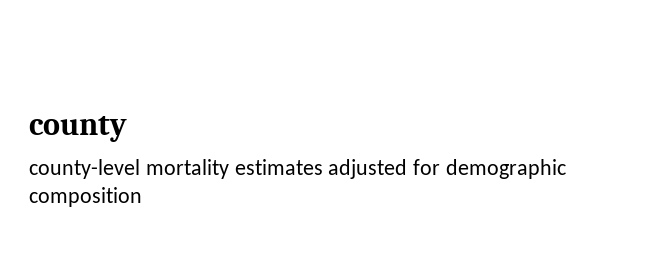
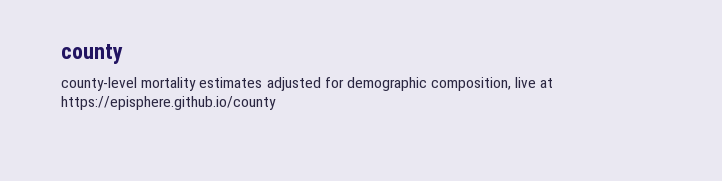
[29,187,142,207] composition -> [431,77,554,91] [61,96,276,110] composition, live at https://episphere.github.io/county

